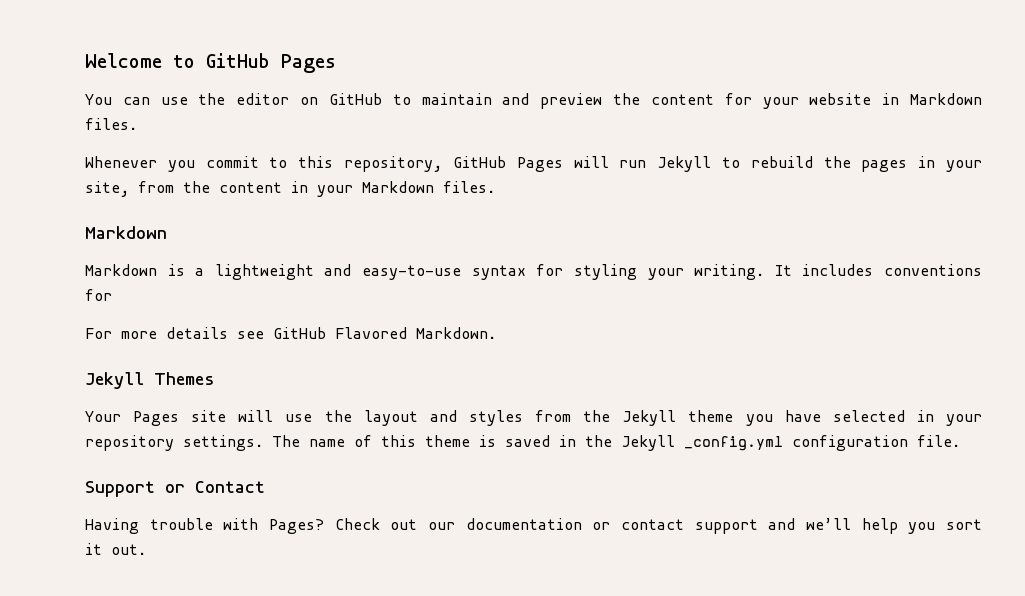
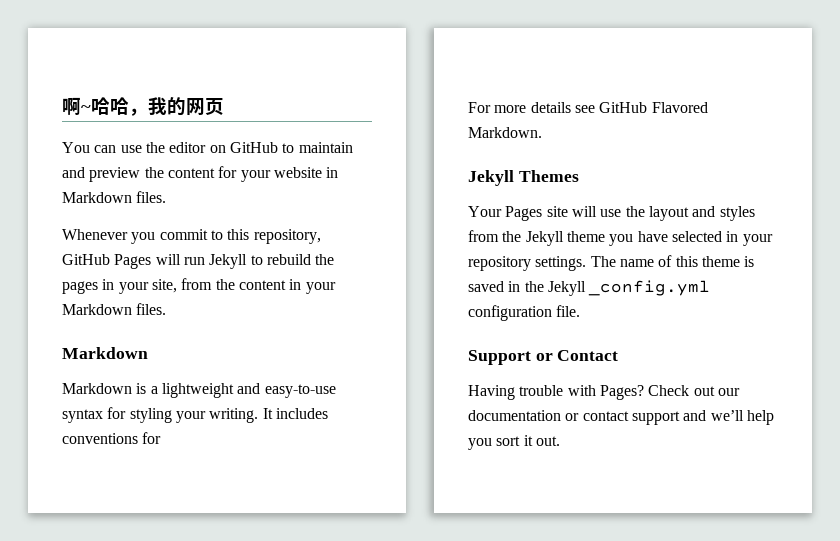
[85,53,336,73] Welcome to GitHub Pages -> [62,97,224,116] 啊~哈哈，我的网页

